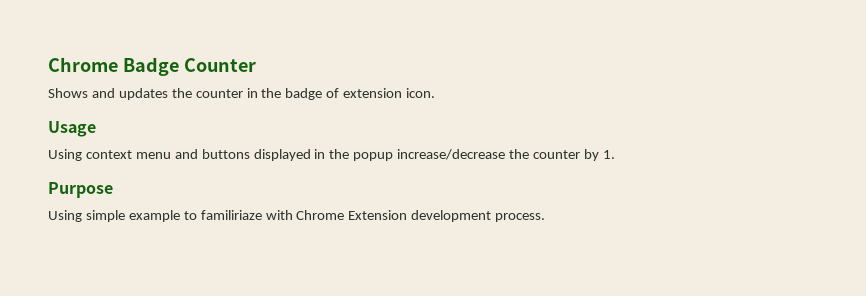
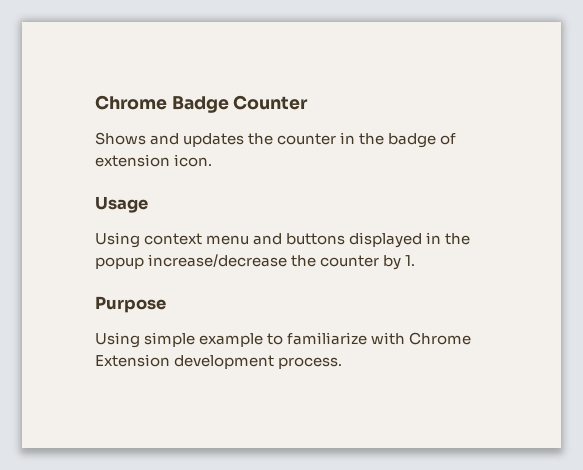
[200,210,262,220] familiriaze -> [287,332,368,345] familiarize

